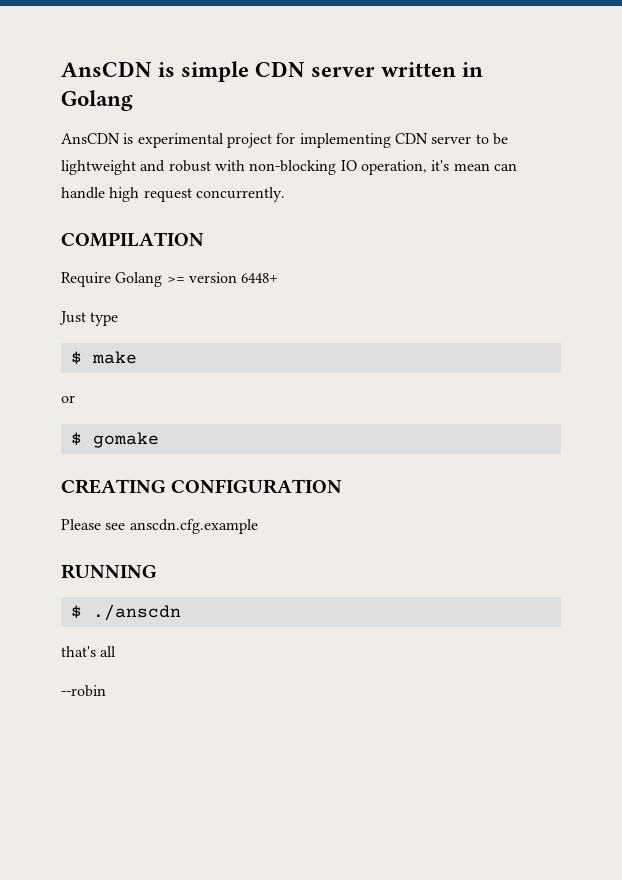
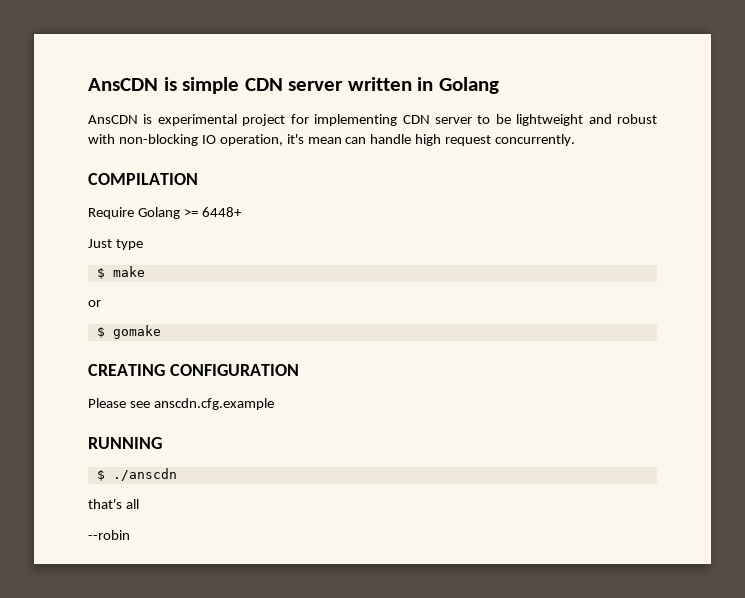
[188,272,237,283] version -> (198, 213) none

